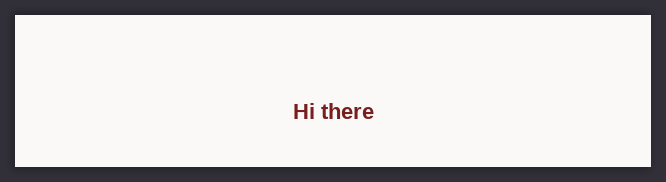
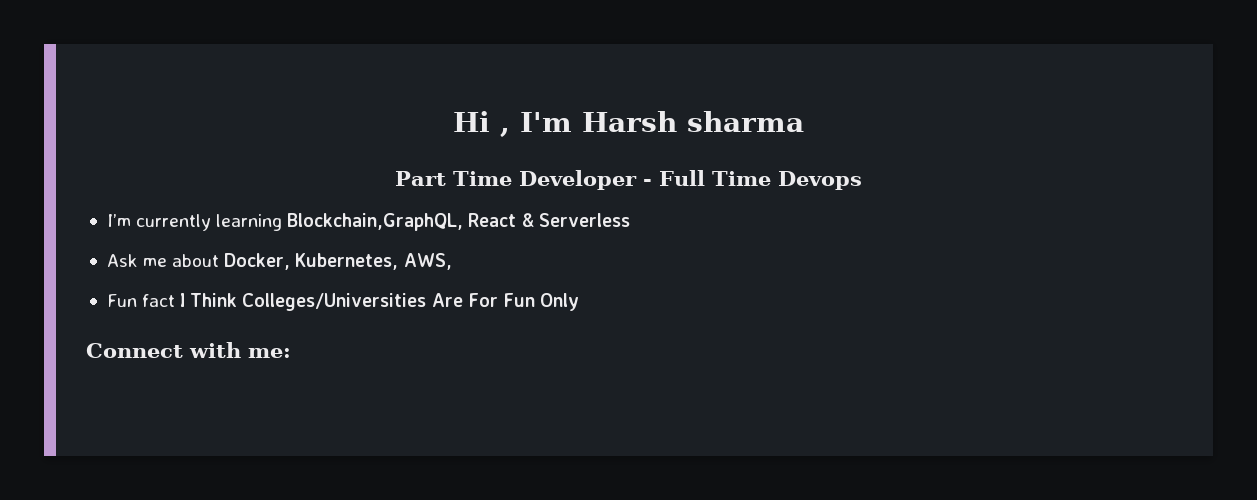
[320,103,374,119] there -> [500,111,804,137] [395,170,862,190] [106,213,630,231] [106,253,452,270] [106,293,579,311] [86,342,291,358] , I'm Harsh sharma // Part Time Developer - Full Time Devops // I’m currently learning Blockchain,GraphQL, React & Serverless // Ask me about Docker, Kubernetes, AWS, // Fun fact I Think Colleges/Universities Are For Fun Only // Connect with me:

